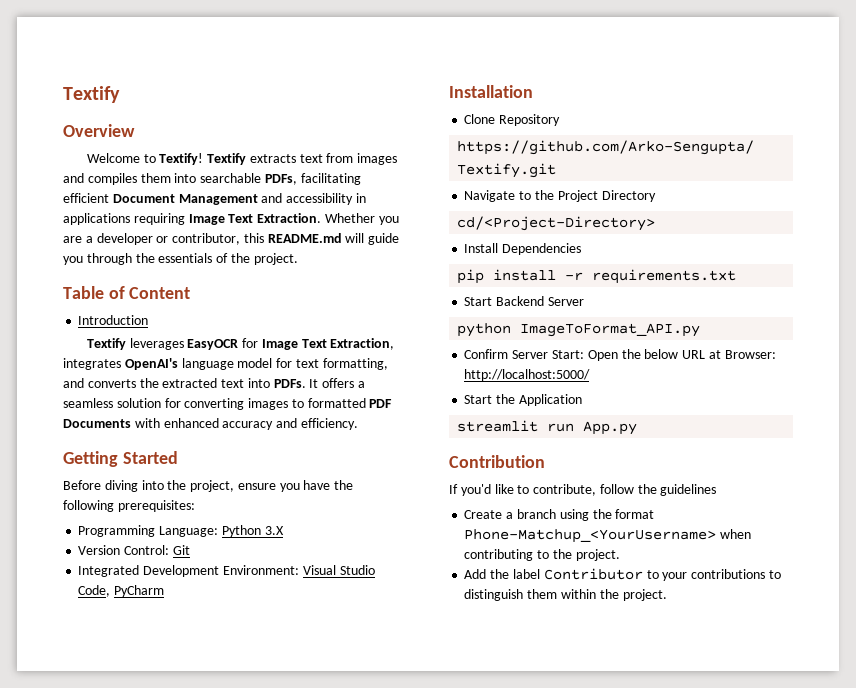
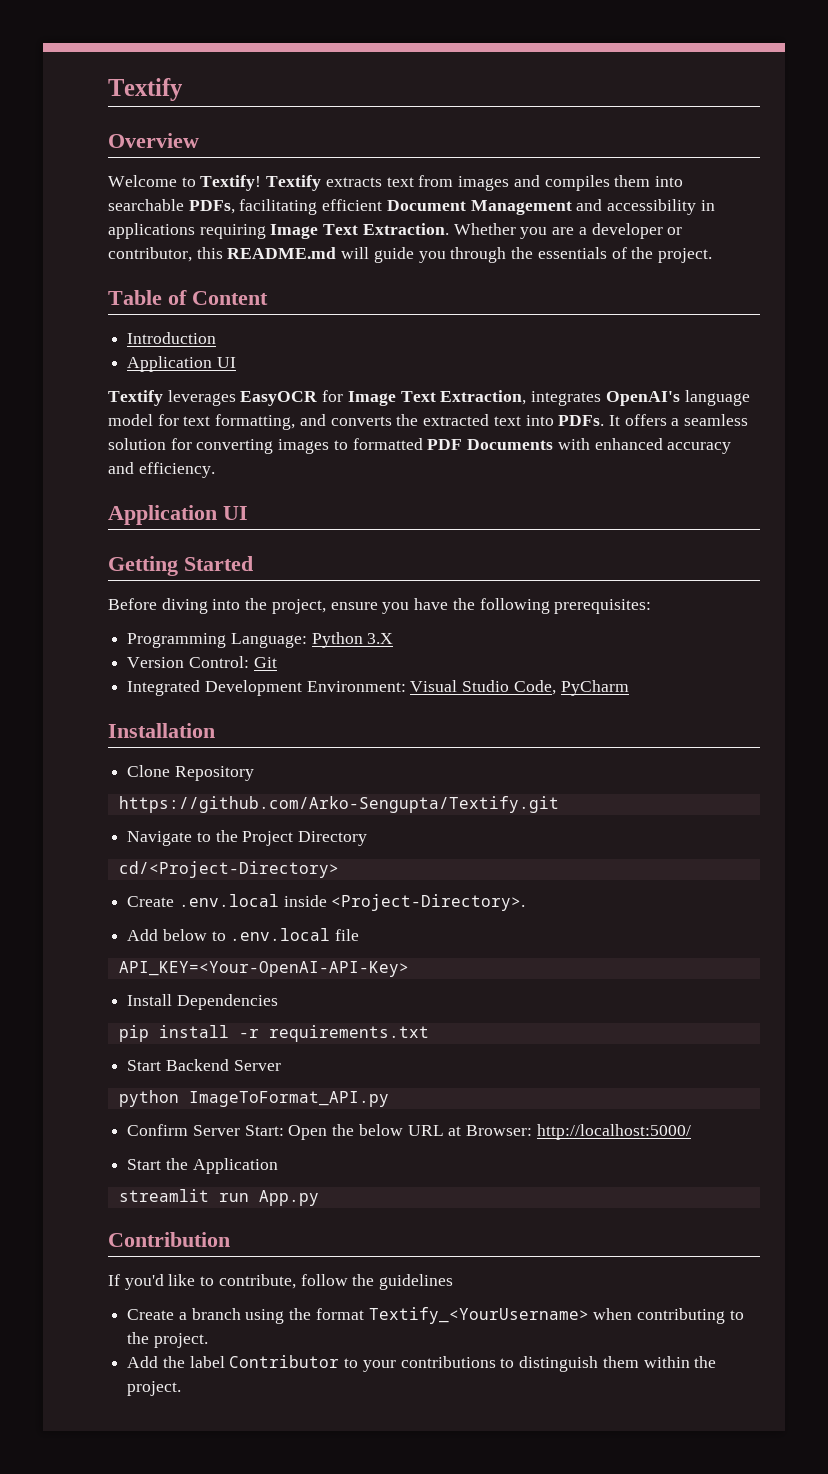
(149, 320) none -> [127,356,236,372] // Application UI
(358, 424) none -> [108,505,248,525] // Application UI
(656, 223) none -> [127,894,526,911] [127,928,360,941] [118,961,409,977] // Create .env.local inside <Project-Directory>. // Add below to .env.local file // API_KEY=<Your-OpenAI-API-Key>
[464,529,717,543] Phone-Matchup_<YourUsername> -> [368,1307,589,1324] Textify_<YourUsername>

